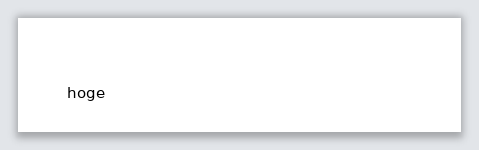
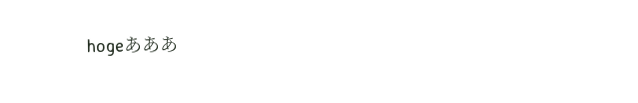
(105, 94) none -> [123,35,178,53] あああ

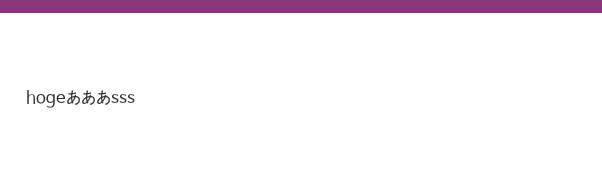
(178, 44) none -> [111,94,135,103] sss

